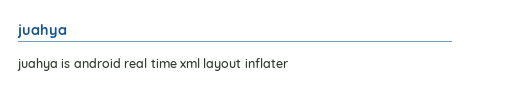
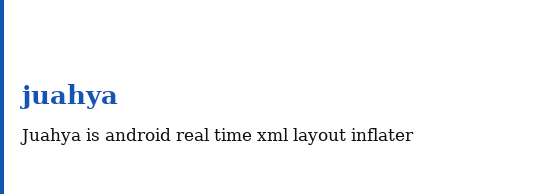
[17,58,58,71] juahya -> [20,128,81,145] Juahya

